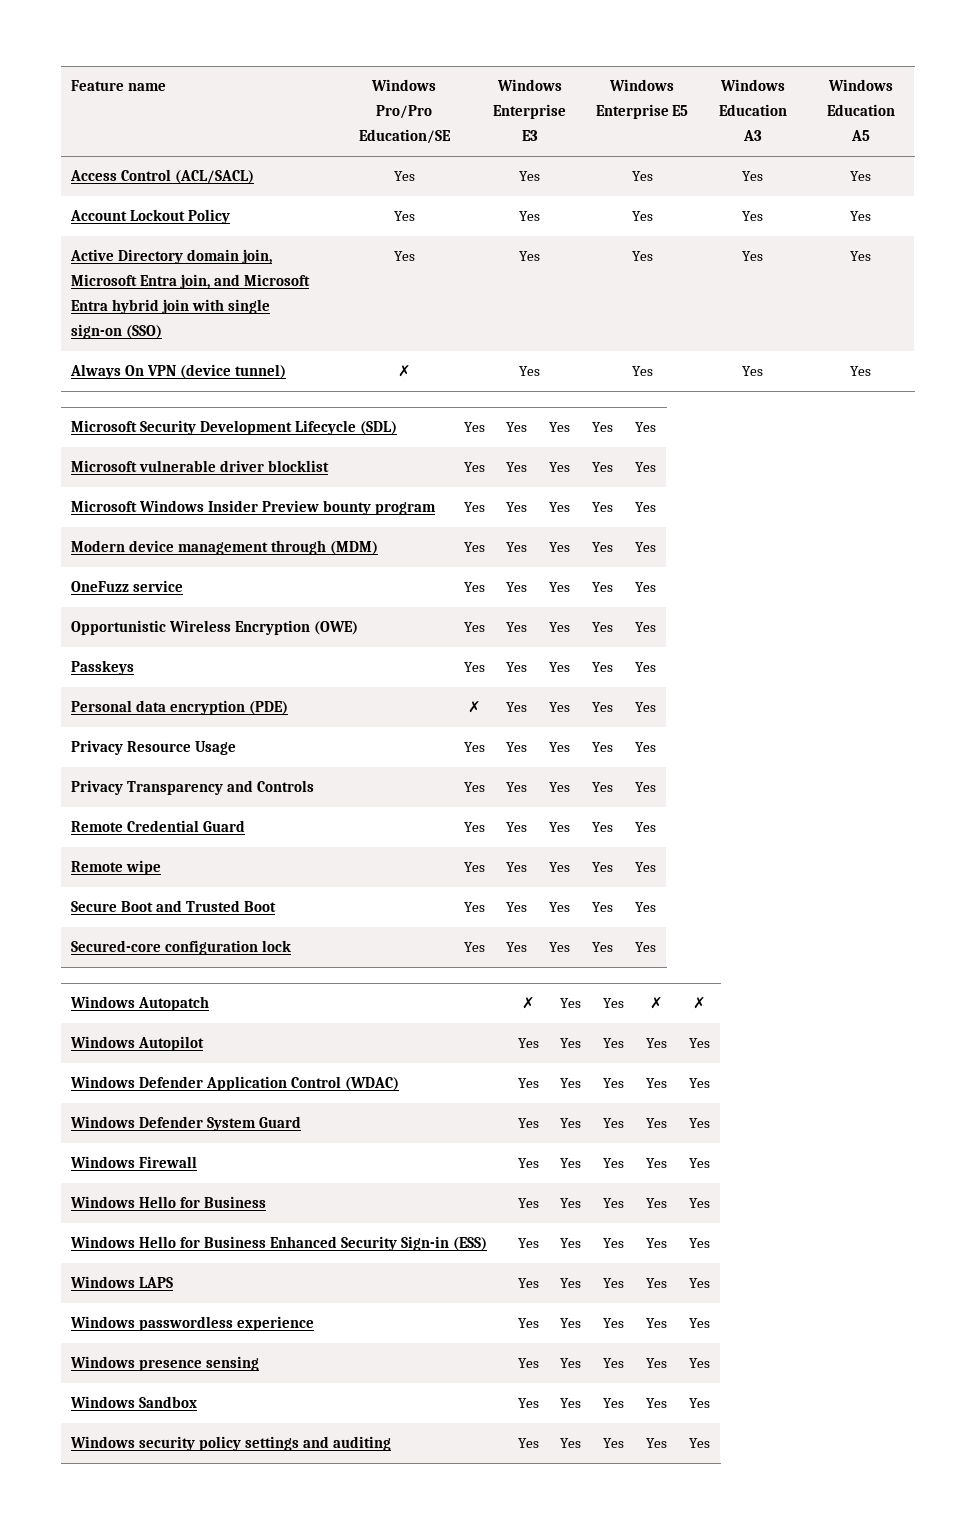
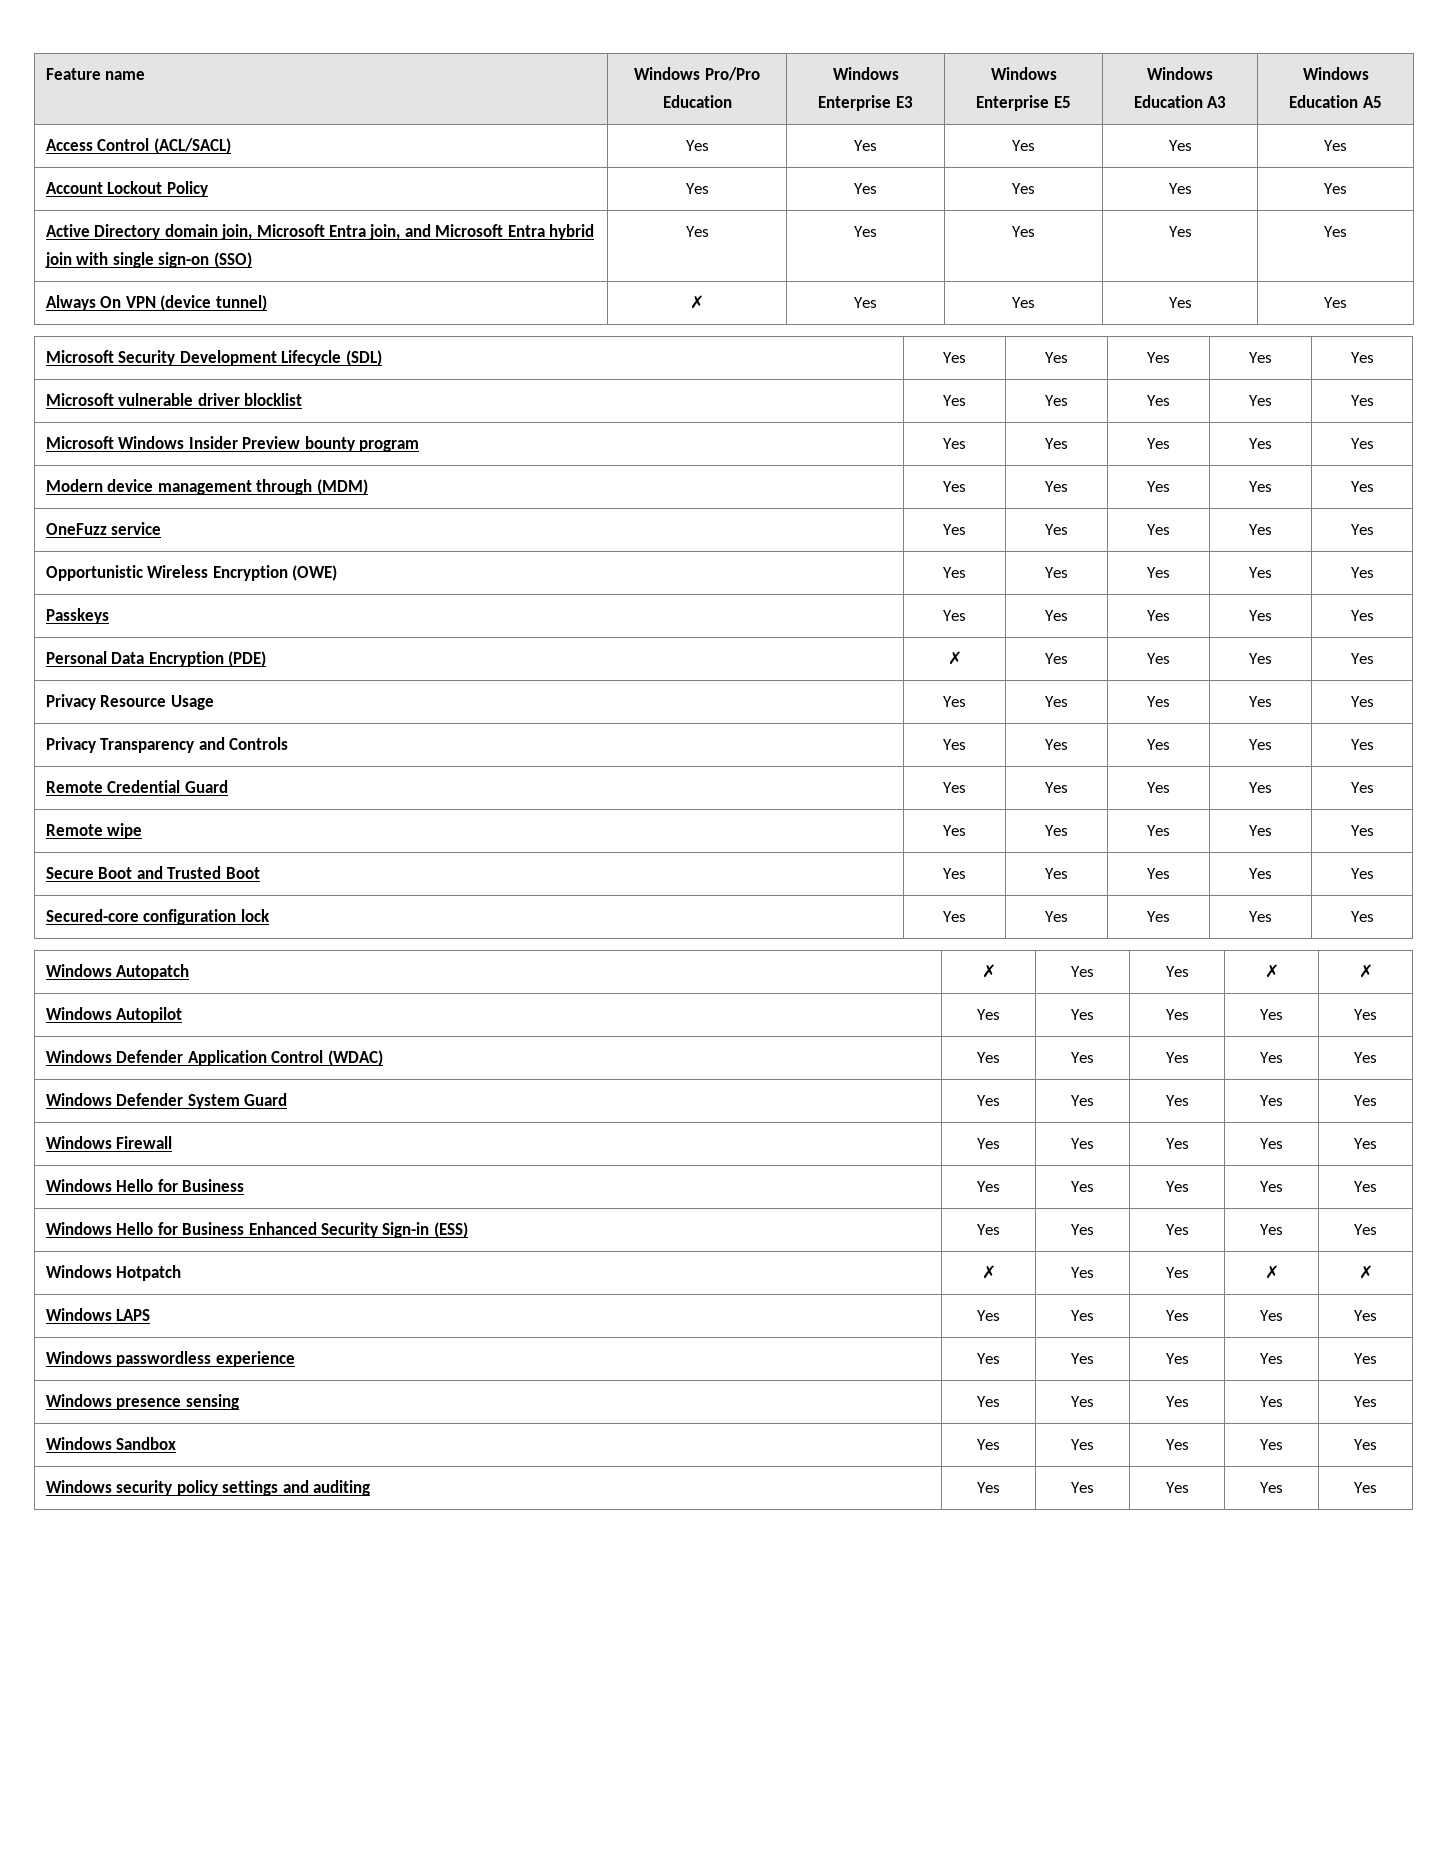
[358,129,451,144] Education/SE -> [662,95,732,108] Education
[136,700,246,715] data encryption -> [111,651,224,667] Data Encryption
(710, 1243) none -> [45,1265,182,1281] [981,1265,996,1279] [1071,1267,1094,1278] [1165,1267,1189,1278] [1264,1265,1279,1279] [1358,1265,1373,1279] // Windows Hotpatch | ✗ | Yes | Yes | ✗ | ✗

